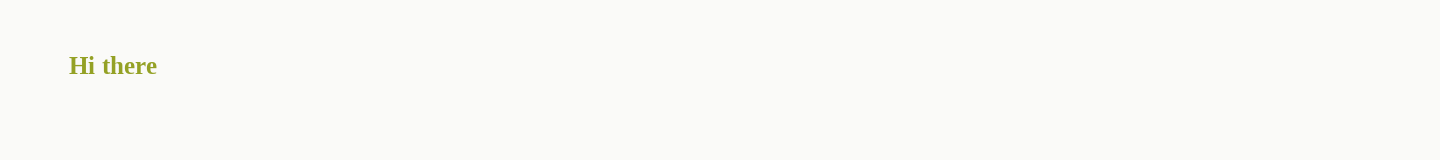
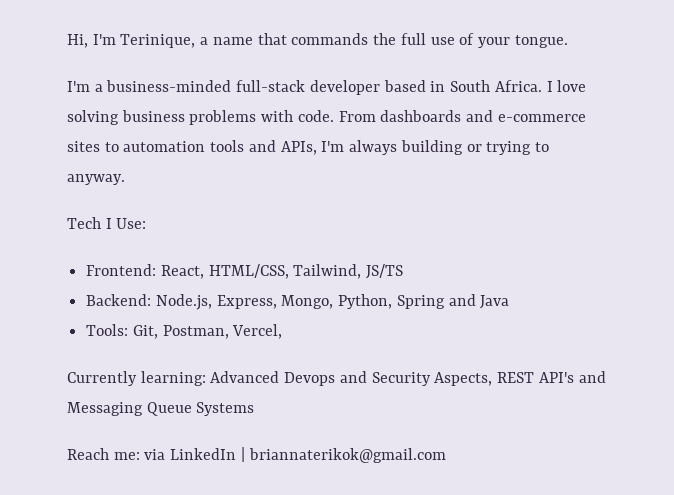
[69,56,157,74] Hi there -> [67,33,568,48] [67,80,587,95] [67,110,586,125] [67,140,549,155] [67,174,125,185] [67,217,147,229] [86,264,404,279] [86,294,510,310] [86,324,283,339] [67,371,606,386] [67,402,255,416] [67,447,446,463] Hi, I'm Terinique, a name that commands the full use of your tongue. // I'm a business-minded full-stack developer based in South Africa. I love solving business problems with code. From dashboards and e-commerce sites to automation tools and APIs, I'm always building or trying to anyway. // Tech I Use: // Frontend: React, HTML/CSS, Tailwind, JS/TS // Backend: Node.js, Express, Mongo, Python, Spring and Java // Tools: Git, Postman, Vercel, // Currently learning: Advanced Devops and Security Aspects, REST API's and Messaging Queue Systems // Reach me: via LinkedIn | briannaterikok@gmail.com

